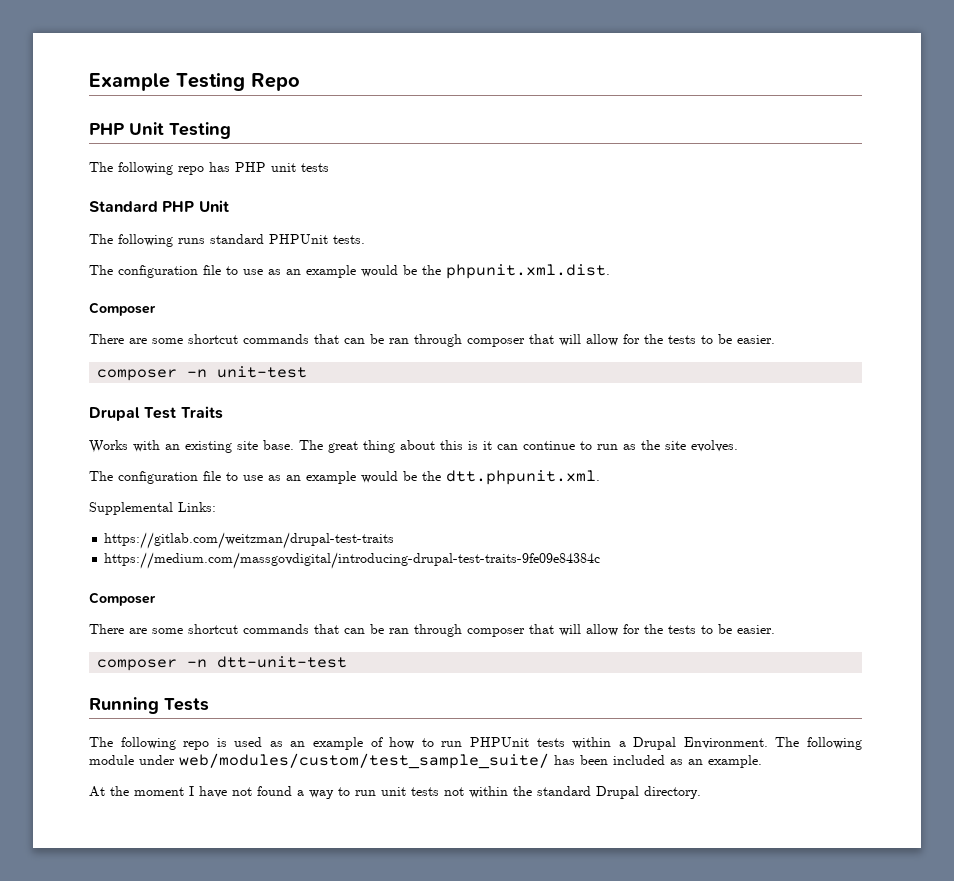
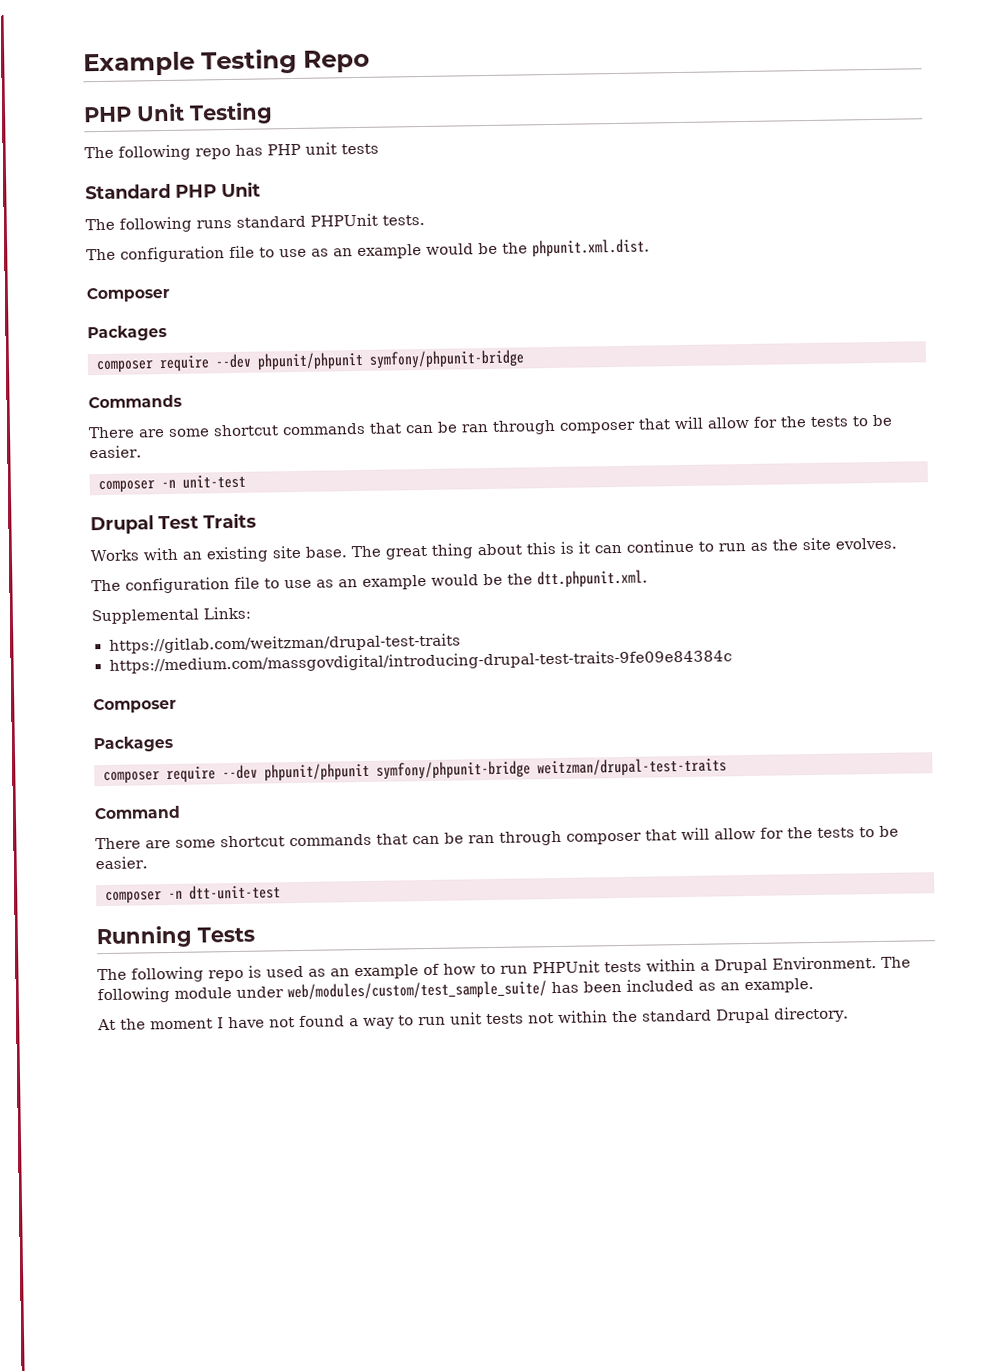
(156, 309) none -> [87,324,167,342] [96,349,525,374] [88,394,182,409] // Packages // composer require --dev phpunit/phpunit symfony/phpunit-bridge // Commands
(156, 599) none -> [93,735,173,753] [103,757,727,785] [94,805,181,820] // Packages // composer require --dev phpunit/phpunit symfony/phpunit-bridge weitzman/drupal-test-traits // Command

